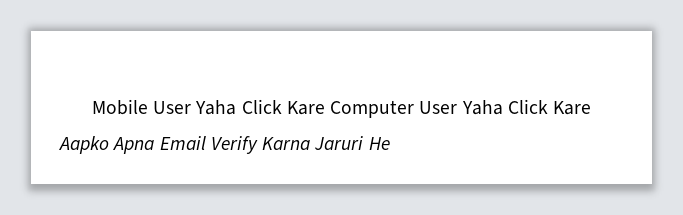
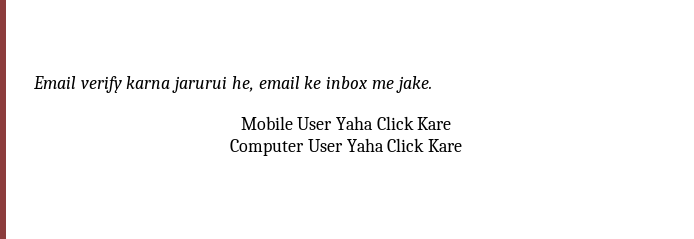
(91, 107) none -> [33,76,432,93] Email verify karna jarurui he, email ke inbox me jake. //
(325, 108) none -> (452, 123) //
[59,136,390,154] // Aapko Apna Email Verify Karna Jaruri He -> (462, 145) none

